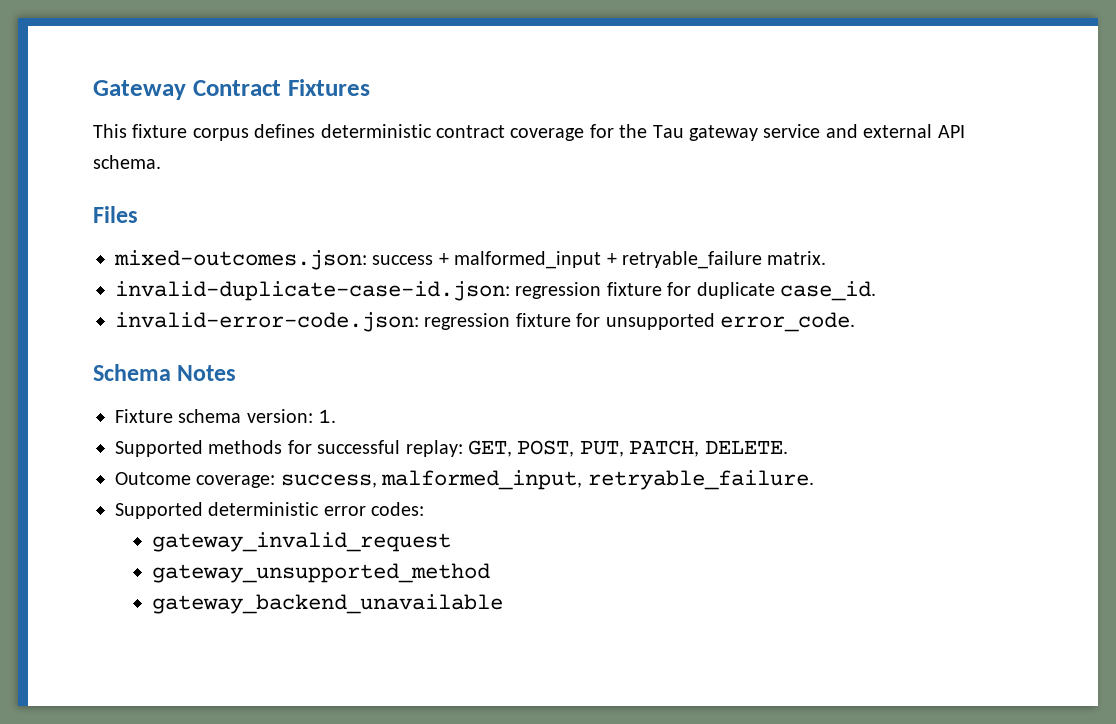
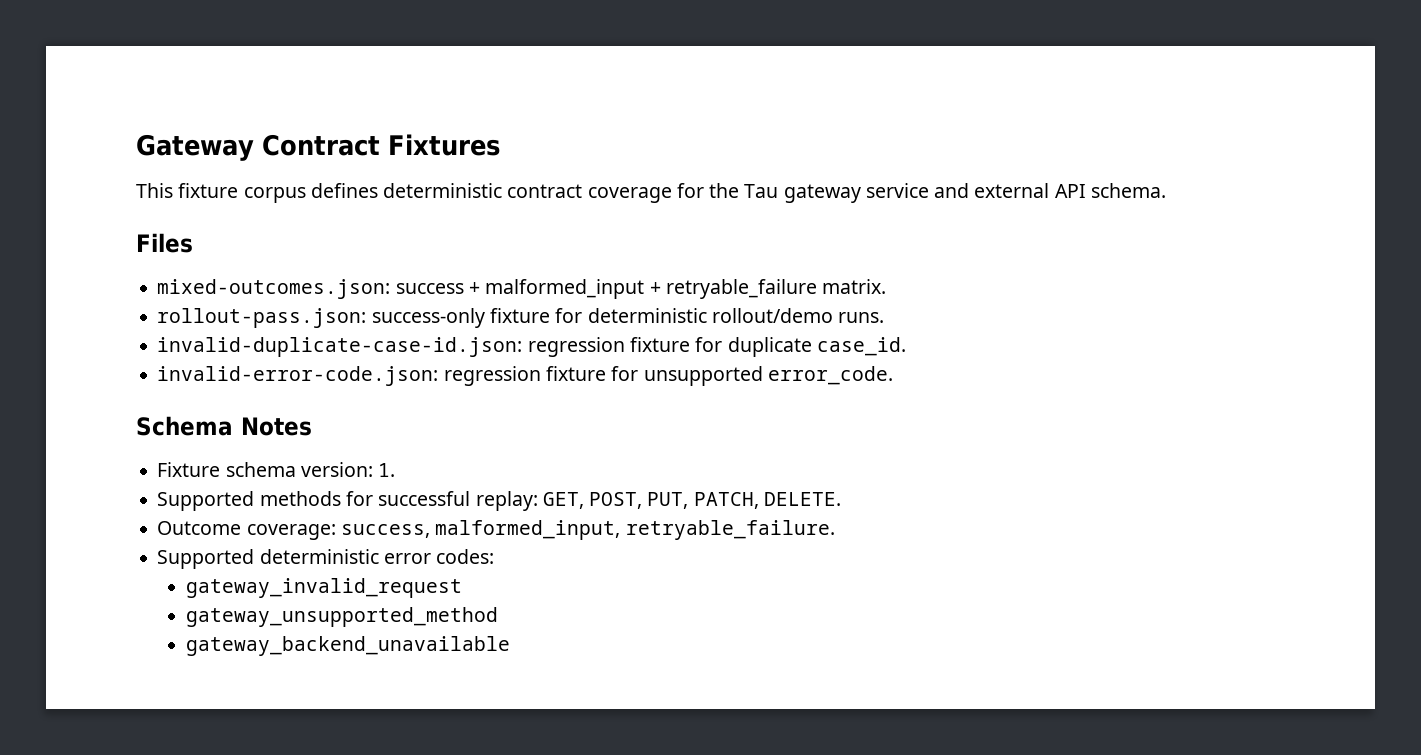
(827, 258) none -> [157,308,885,328] // rollout-pass.json: success-only fixture for deterministic rollout/demo runs.

